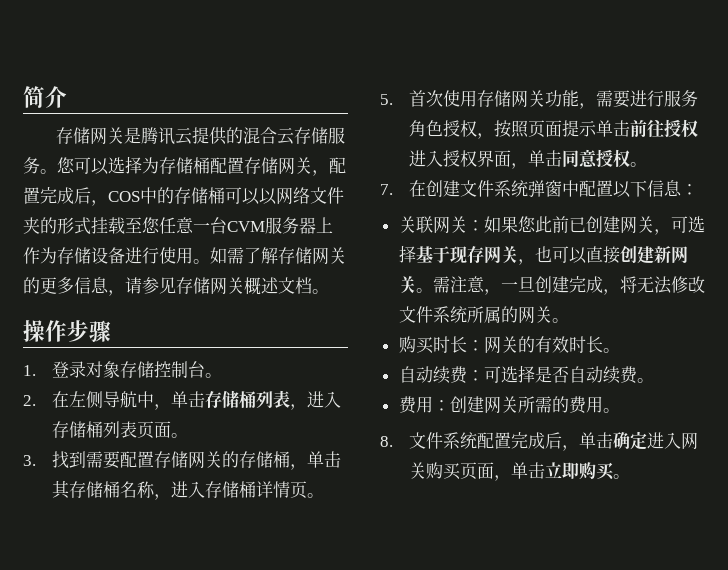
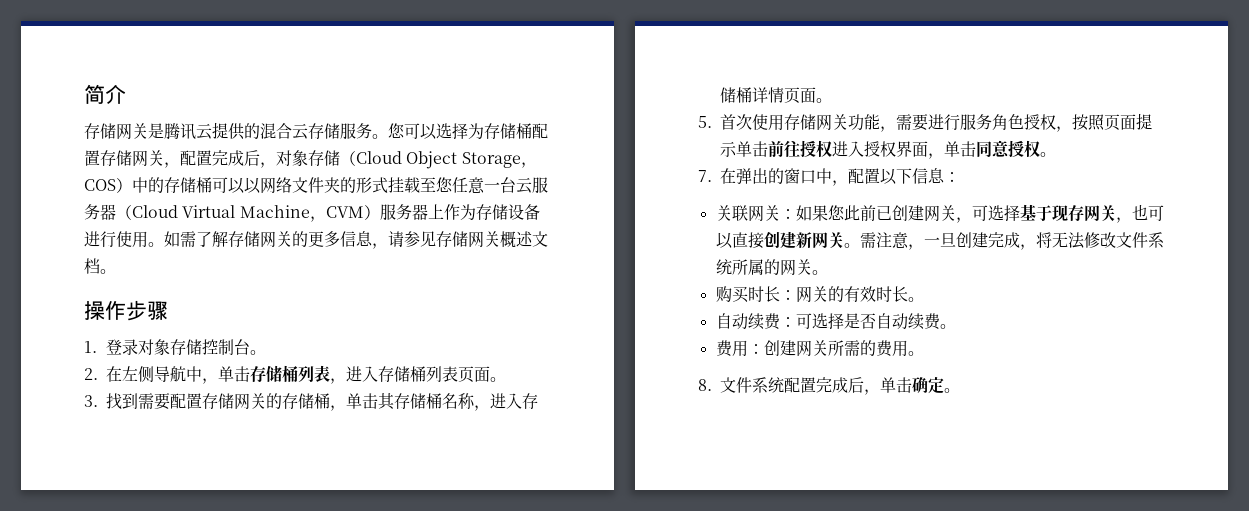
[108,191,140,202] COS -> [276,150,537,169] [84,178,132,193] 对象存储（Cloud Object Storage，COS）
[227,221,265,232] CVM -> [516,177,548,194] [84,204,380,222] 云服务器（Cloud Virtual Machine，CVM）
(307, 490) none -> [800,87,816,103] 面
[425,180,579,197] 创建文件系统弹窗中 -> [736,168,848,186] 弹出的窗口中，
[646,432,698,450] [408,462,615,481] 进入网关购买页面，单击立即购买 -> (944, 385) none

